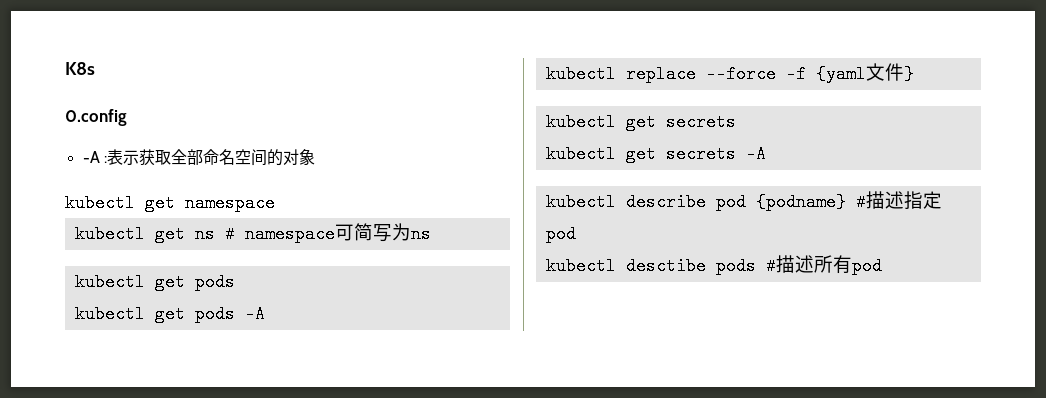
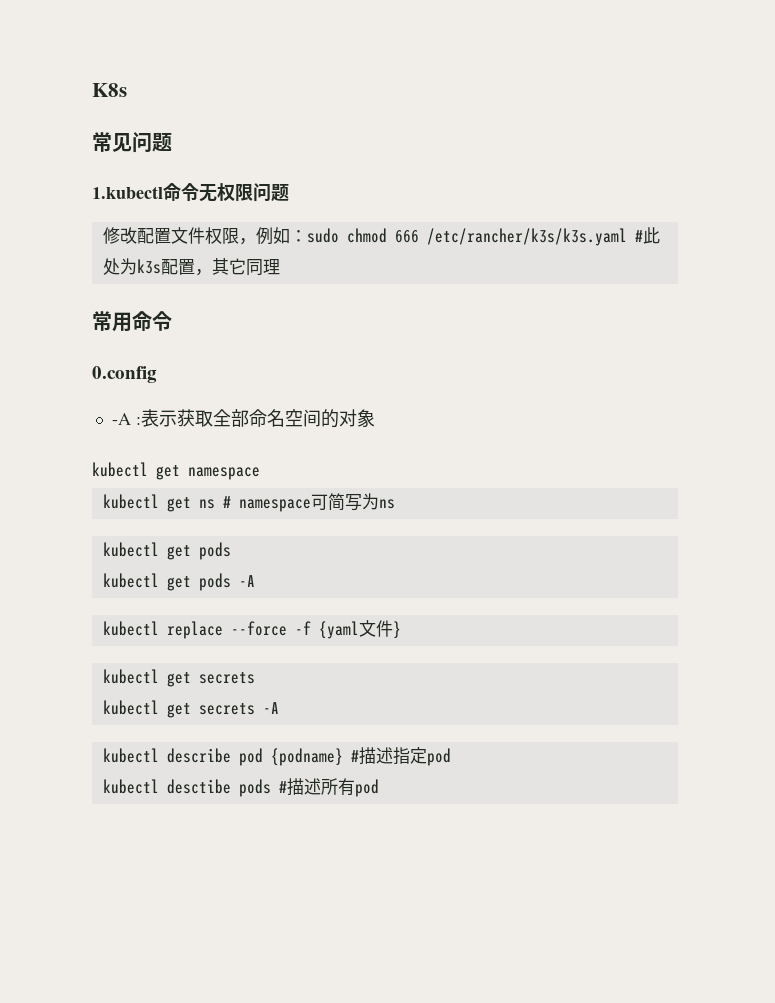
(95, 68) none -> [92,132,172,153] [92,183,289,202] [102,227,660,246] [102,258,280,276] [92,311,172,332] // 常见问题 // 1.kubectl命令无权限问题 // 修改配置文件权限，例如：sudo chmod 666 /etc/rancher/k3s/k3s.yaml #此处为k3s配置，其它同理 // 常用命令

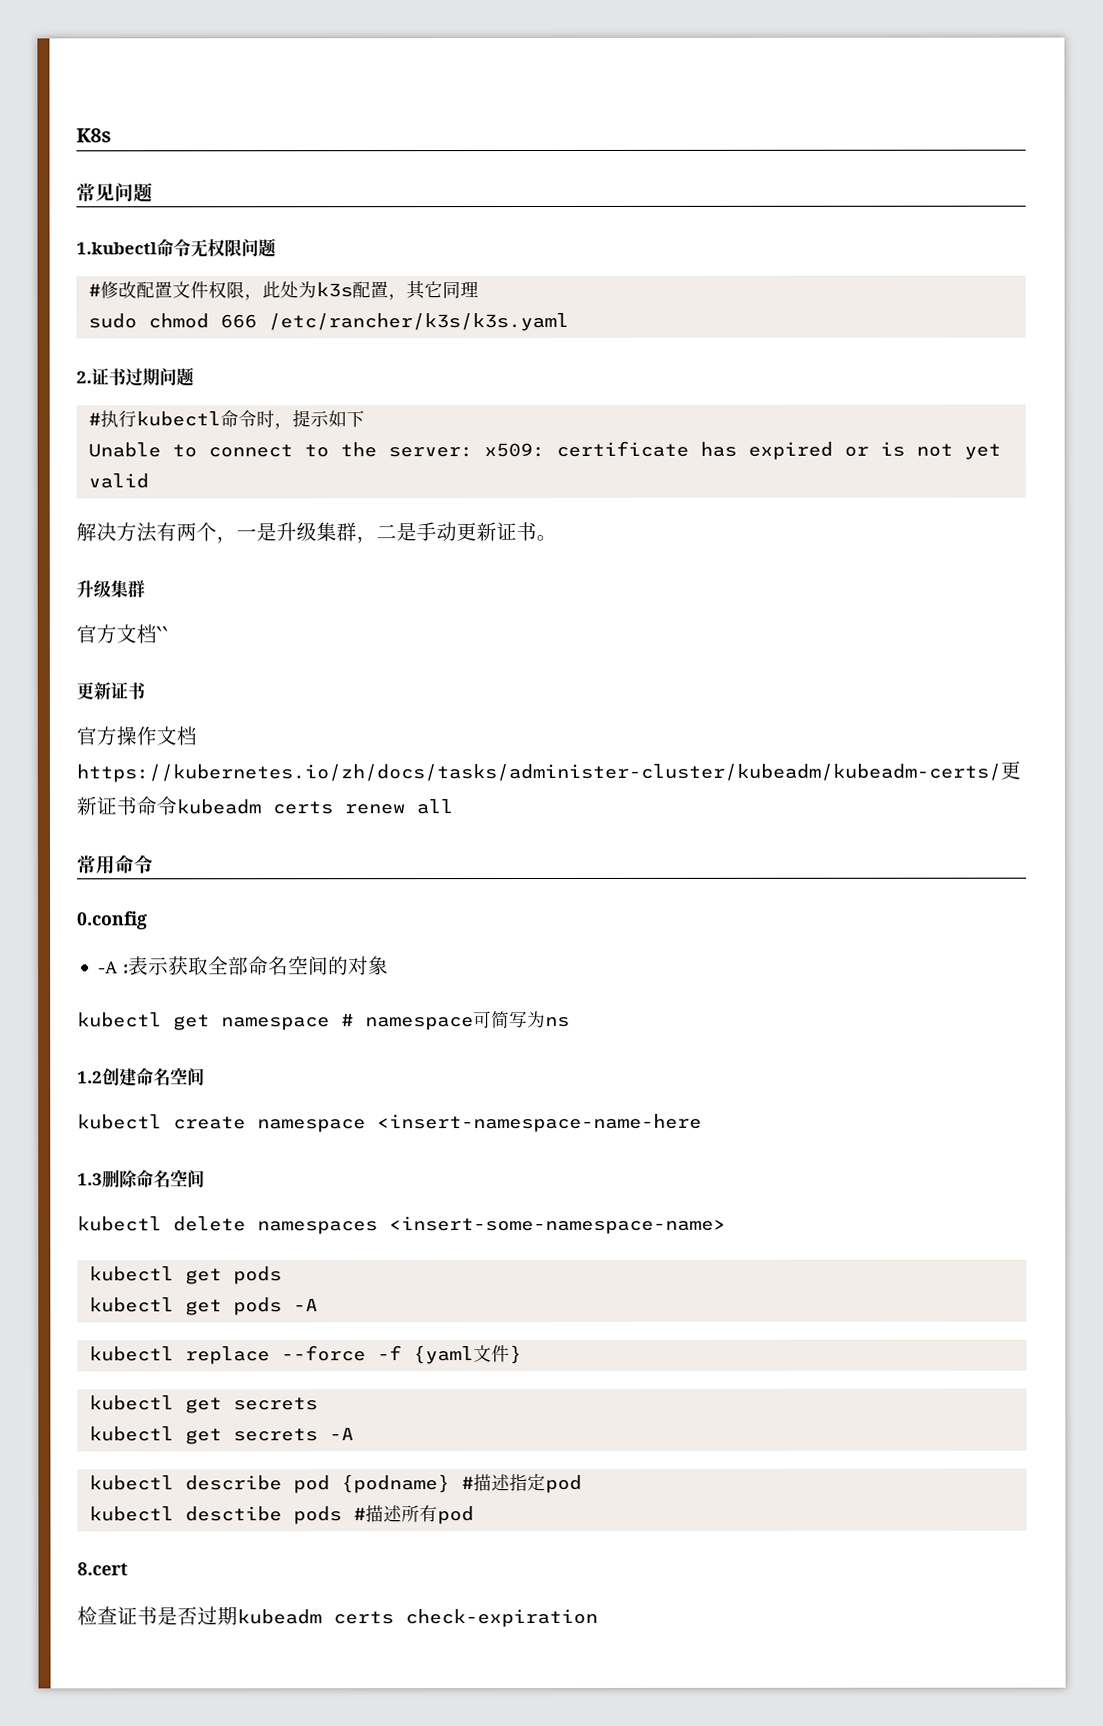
(289, 193) none -> [87,283,101,297] #
[255,227,643,246] 例如：sudo chmod 666 /etc/rancher/k3s/k3s.yaml # -> (263, 297) none
(280, 267) none -> [87,312,569,332] [76,367,194,387] [87,409,365,430] [87,440,1001,460] [87,473,149,489] [76,522,557,544] [76,580,145,599] [76,624,169,644] [76,682,146,700] [76,726,197,746] [76,760,1021,783] [76,796,453,816] // sudo chmod 666 /etc/rancher/k3s/k3s.yaml // 2.证书过期问题 // #执行kubectl命令时，提示如下 // Unable to connect to the server: x509: certificate has expired or is not yet valid // 解决方法有两个，一是升级集群，二是手动更新证书。 // 升级集群 // 官方文档`` // 更新证书 // 官方操作文档https://kubernetes.io/zh/docs/tasks/administer-cluster/kubeadm/kubeadm-certs/更新证书命令kubeadm certs renew all
[102,494,215,512] // kubectl get ns -> (330, 1024) none
(395, 504) none -> [77,1067,205,1087] [77,1113,702,1133] [77,1169,205,1189] [77,1215,726,1235] // 1.2创建命名空间 // kubectl create namespace <insert-namespace-name-here // 1.3删除命名空间 // kubectl delete namespaces <insert-some-namespace-name>
(379, 788) none -> [77,1562,128,1576] [77,1606,598,1628] // 8.cert // 检查证书是否过期kubeadm certs check-expiration

